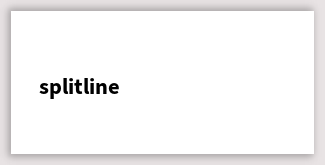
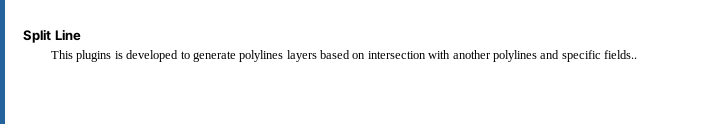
[39,78,120,99] splitline -> [23,29,81,43] [51,50,638,62] Split Line // This plugins is developed to generate polylines layers based on intersection with another polylines and specific fields..

